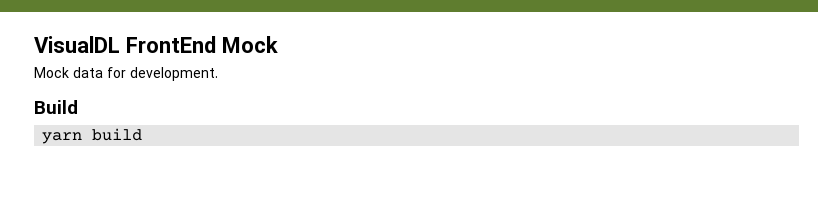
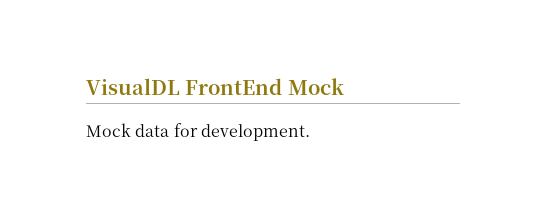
[34,100,78,114] [42,128,143,144] // Build // yarn build -> (310, 132) none

